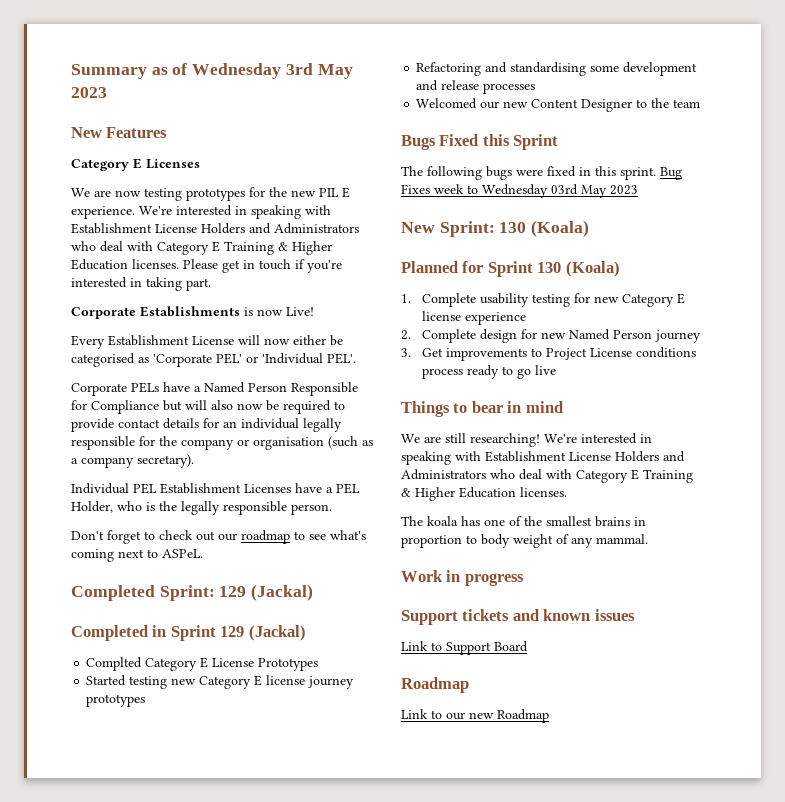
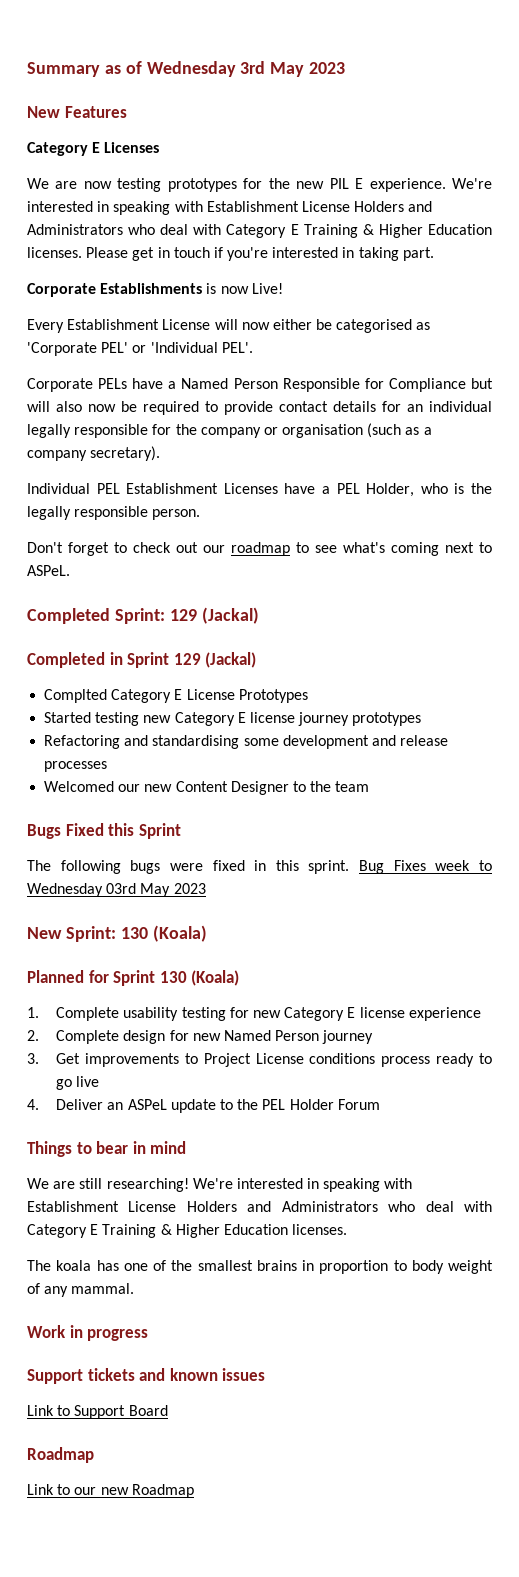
(556, 370) none -> [27,1099,380,1113] // 4. Deliver an ASPeL update to the PEL Holder Forum

